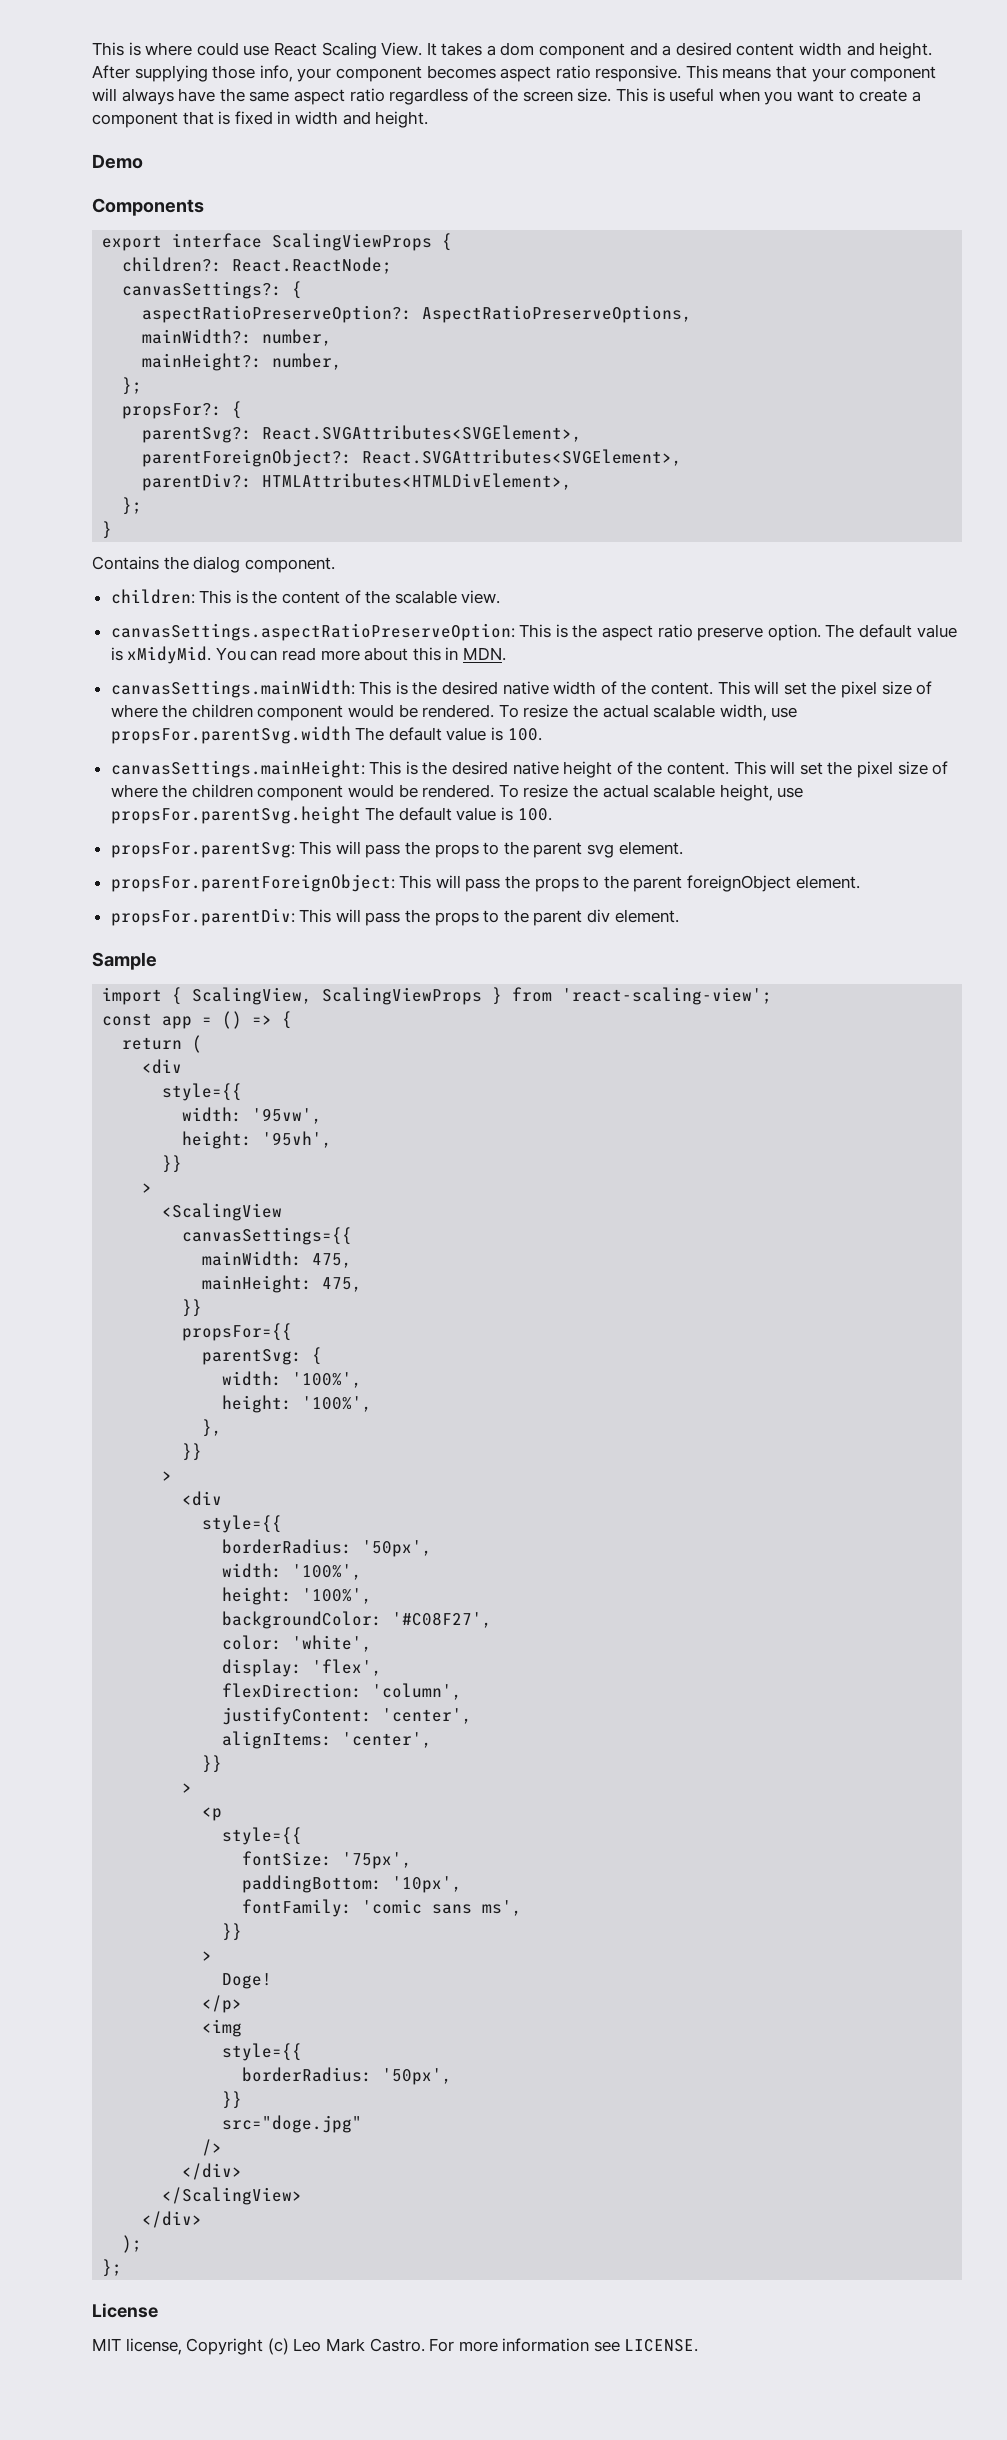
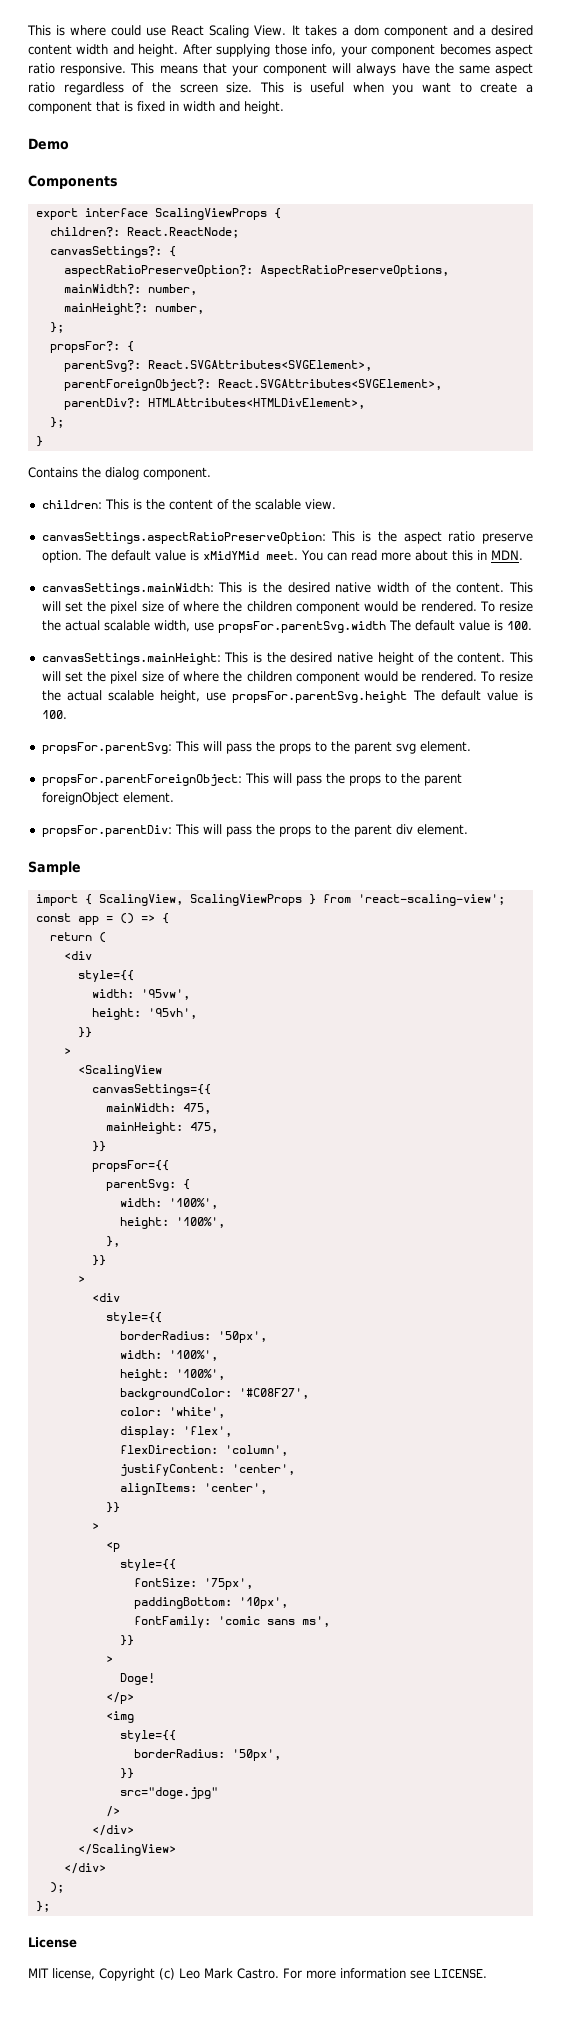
[127,646,212,664] xMidyMid. -> [202,551,298,560] xMidYMid meet.

